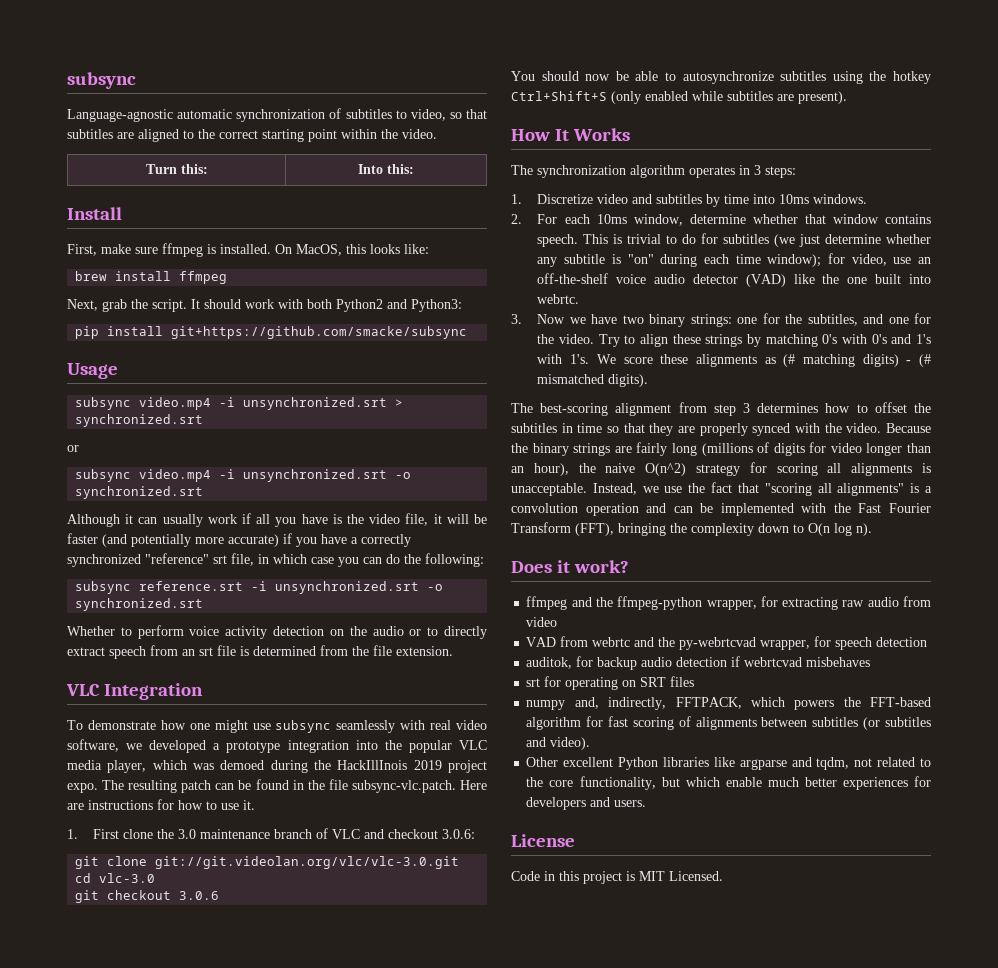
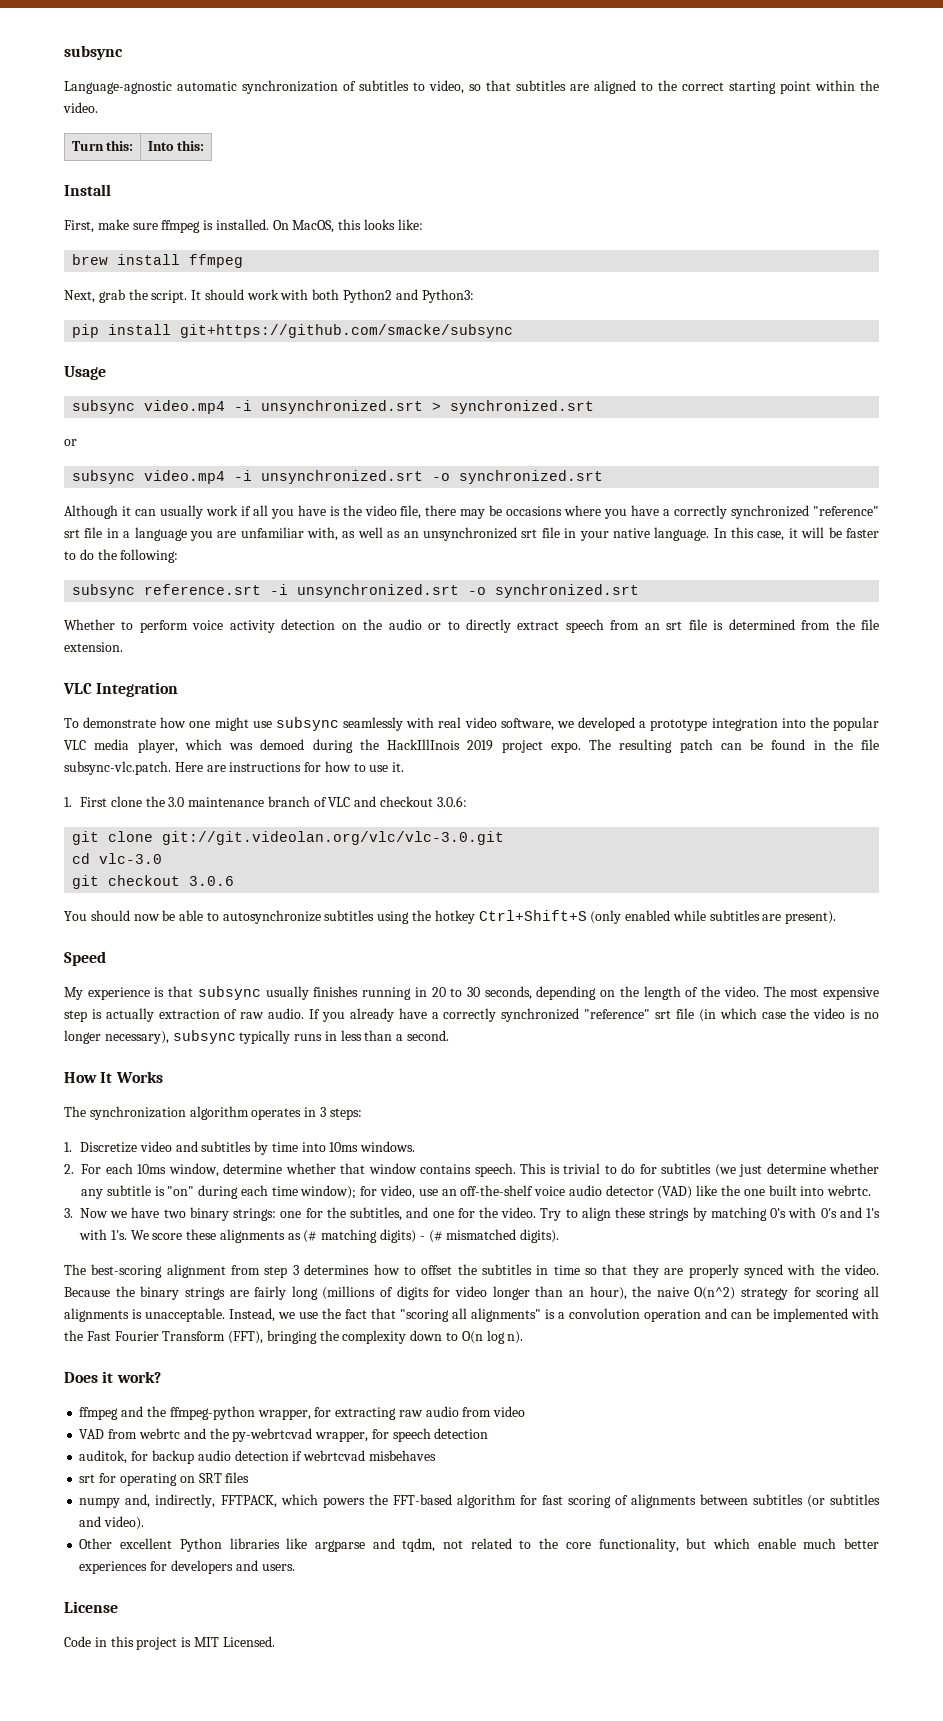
[433,514,487,524] [67,533,292,547] it will be faster (and potentially more accurate) if -> [425,505,602,519] there may be occasions where
[231,553,382,567] file, in which case you can -> [84,527,879,541] [64,551,76,560] file in a language you are unfamiliar with, as well as an unsynchronized srt file in your native language. In this case, it will be faster to
(847, 97) none -> [64,951,106,966] [64,986,880,1000] [64,1008,879,1022] [64,1030,450,1044] // Speed // My experience is that subsync usually finishes running in 20 to 30 seconds, depending on the length of the video. The most expensive step is actually extraction of raw audio. If you already have a correctly synchronized "reference" srt file (in which case the video is no longer necessary), subsync typically runs in less than a second.

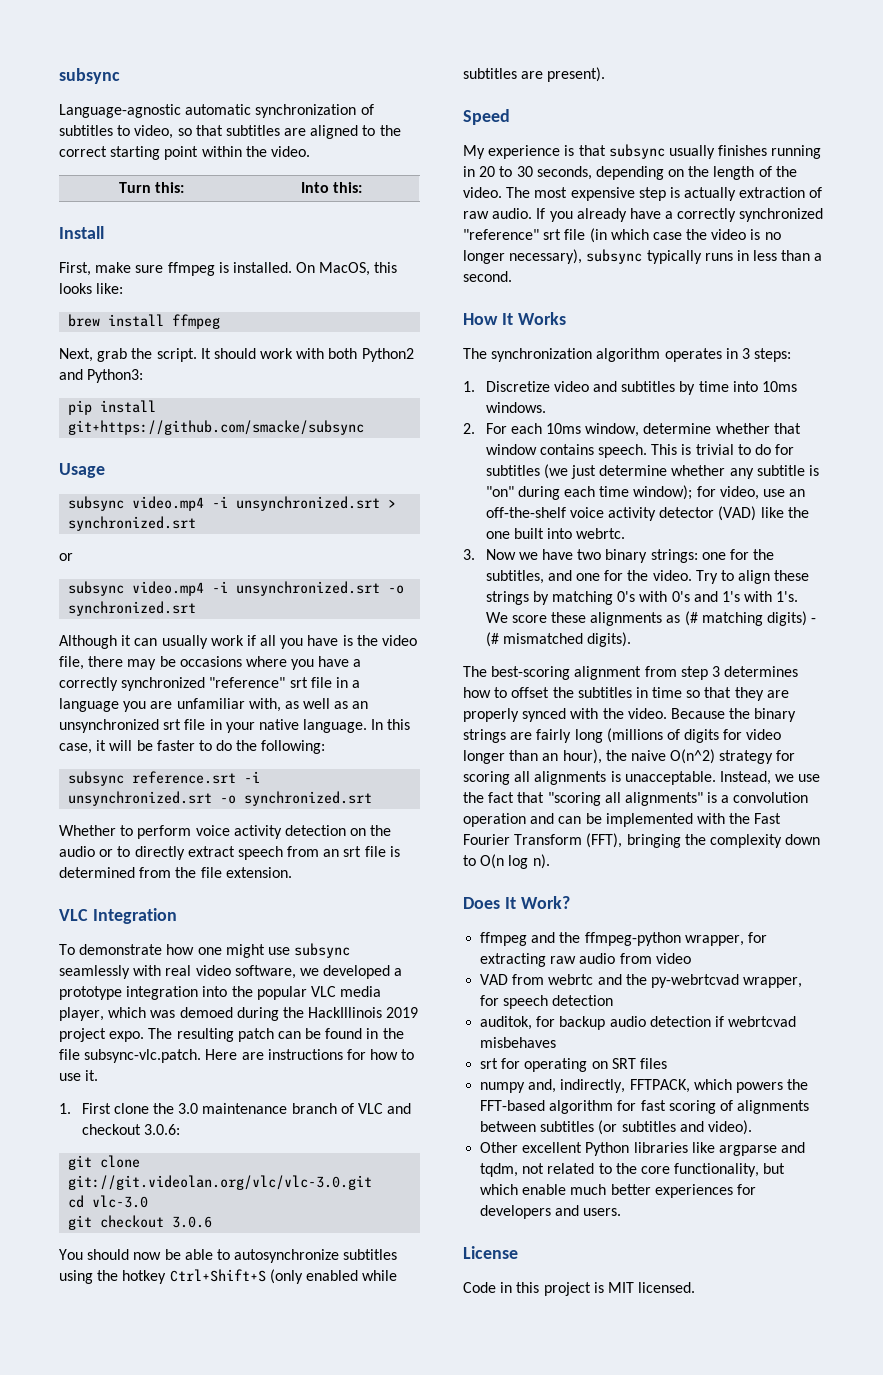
[387,739,460,750] HackIllInois -> [308,1007,383,1018] HackIllinois
[568,1185,602,1196] audio -> [608,507,657,521] activity
[102,1371,161,1383] it work? -> [504,896,570,909] It Work?
[222,1636,275,1647] Licensed. -> [638,1282,696,1293] licensed.

